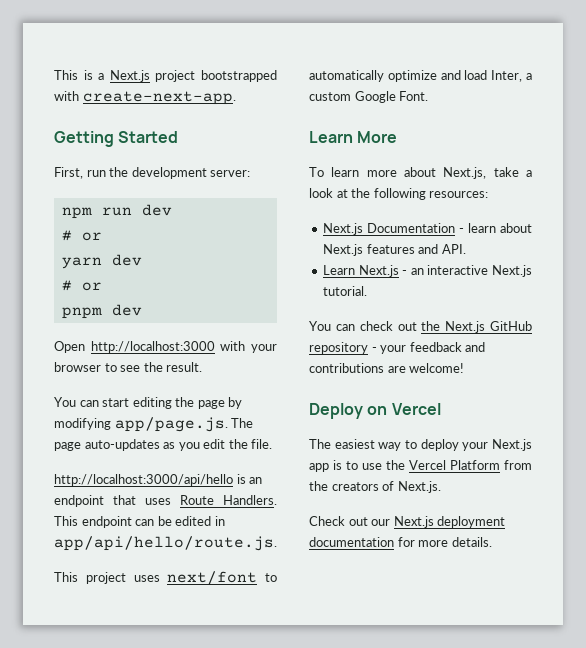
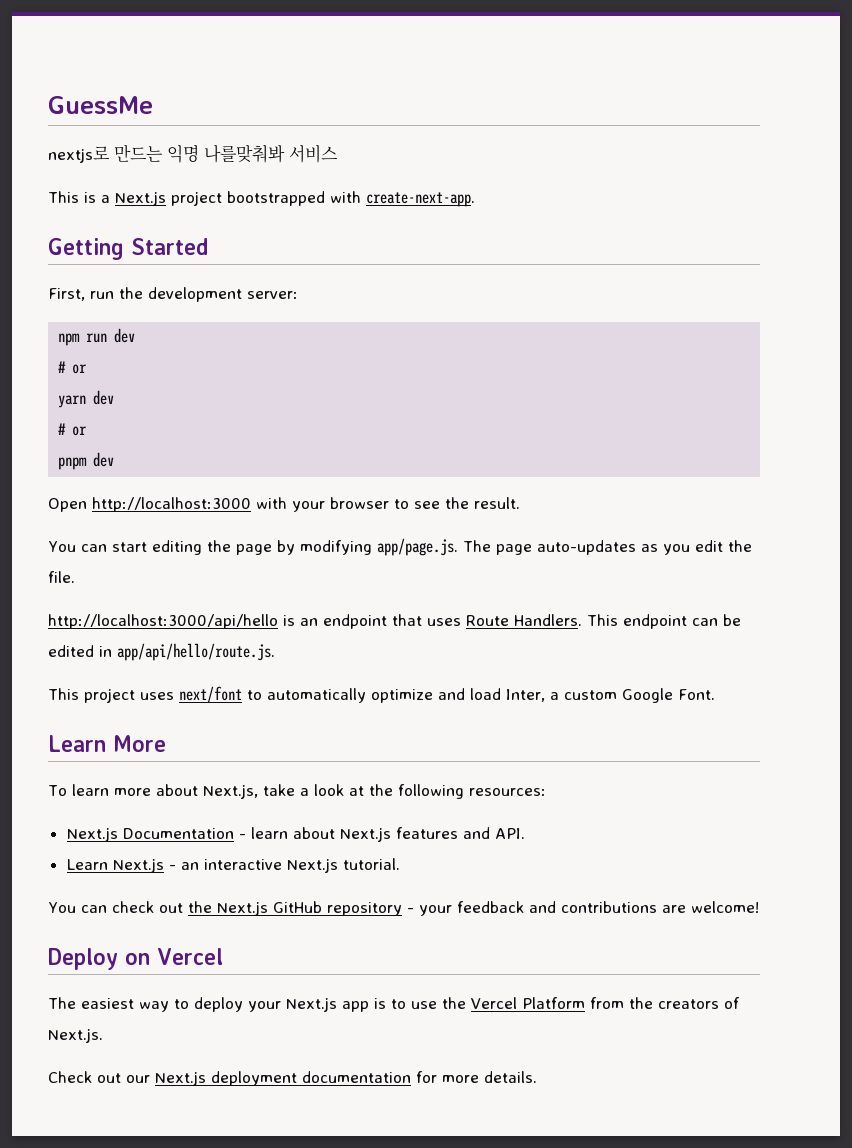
(54, 75) none -> [48,96,153,114] [48,144,338,163] GuessMe // nextjs로 만드는 익명 나를맞춰봐 서비스 //

